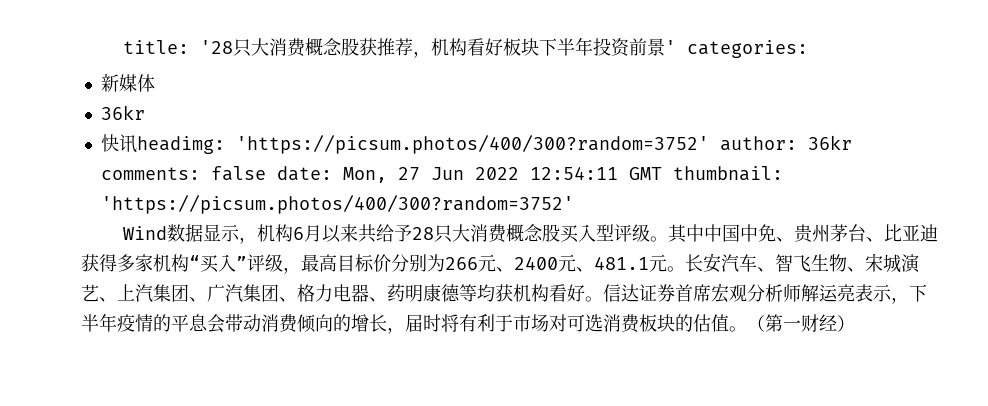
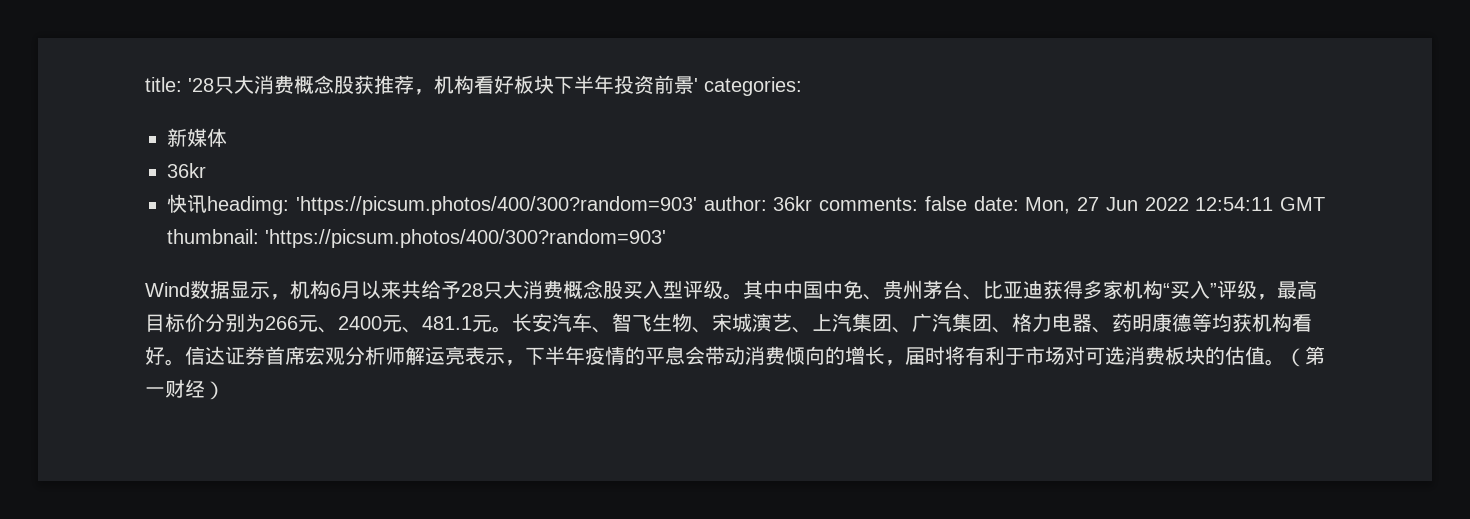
[235,135,709,154] 'https://picsum.photos/400/300?random=3752' -> [295,196,697,215] 'https://picsum.photos/400/300?random=903'
[100,195,574,214] 'https://picsum.photos/400/300?random=3752' -> [265,229,666,248] 'https://picsum.photos/400/300?random=903'

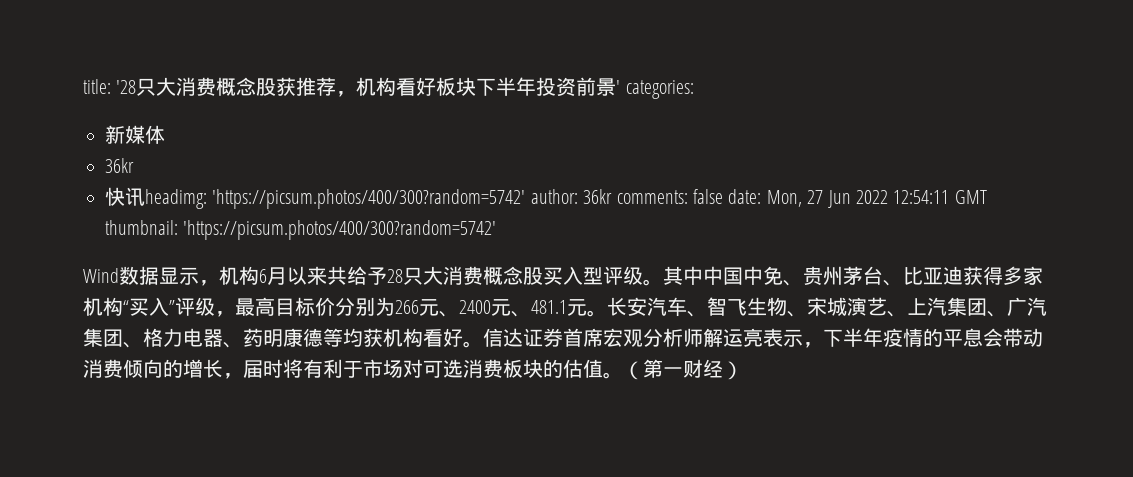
[295,196,697,215] 'https://picsum.photos/400/300?random=903' -> [212,189,526,209] 'https://picsum.photos/400/300?random=5742'
[265,229,666,248] 'https://picsum.photos/400/300?random=903' -> [183,220,497,240] 'https://picsum.photos/400/300?random=5742'

